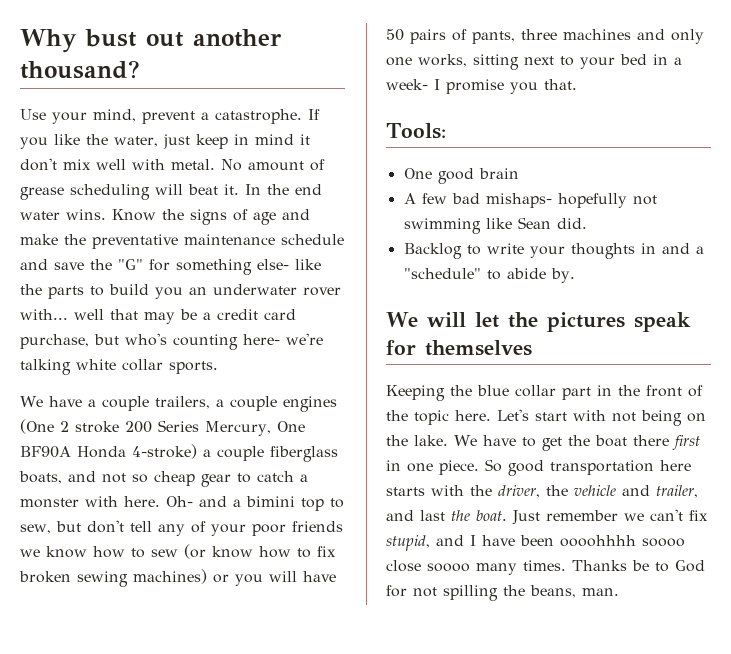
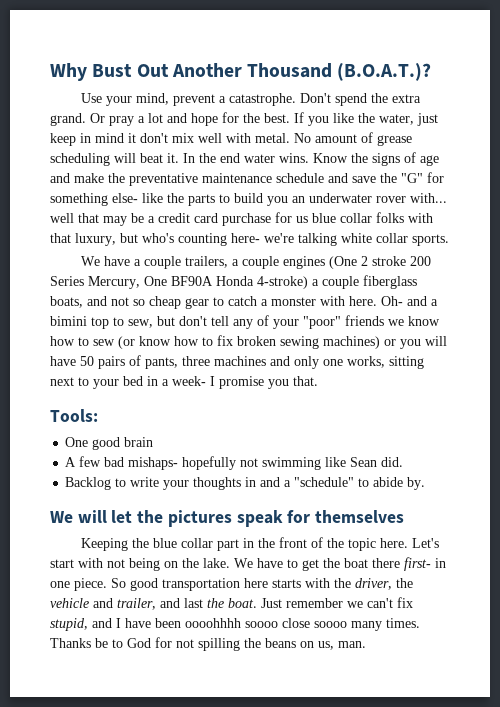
[85,29,282,47] [20,60,140,79] bust out another thousand? -> [92,63,432,81] Bust Out Another Thousand (B.O.A.T.)?
(302, 116) none -> [300,93,422,106] [50,112,290,126] Don't spend the extra grand. Or pray a lot and hope for the best.
[20,334,89,349] purchase, -> [222,212,433,226] [50,233,116,246] purchase for us blue collar folks with that luxury,
[251,524,286,536] poor -> [303,316,341,329] "poor"
[671,435,700,450] first -> [404,557,431,571] first-
[530,585,576,598] beans, -> [265,638,334,650] beans on us,

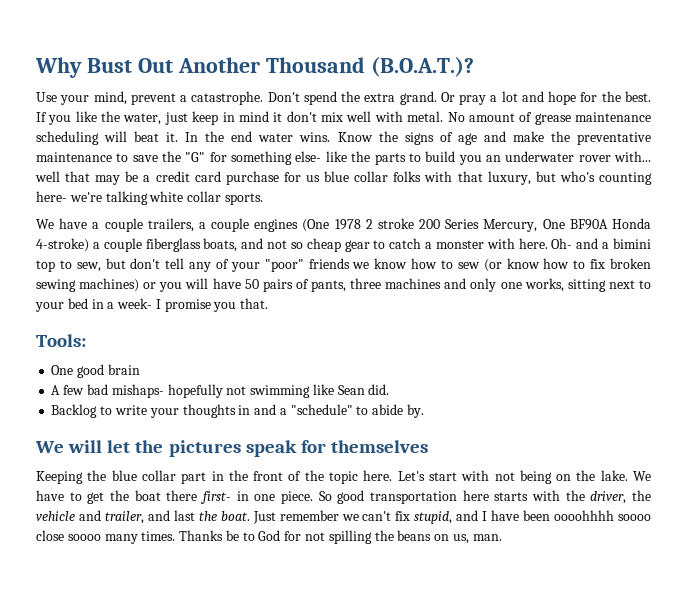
(412, 140) none -> [574,112,651,122] maintenance
[276,173,348,183] schedule and -> [116,153,129,162] to
(358, 262) none -> [334,219,361,230] 1978

